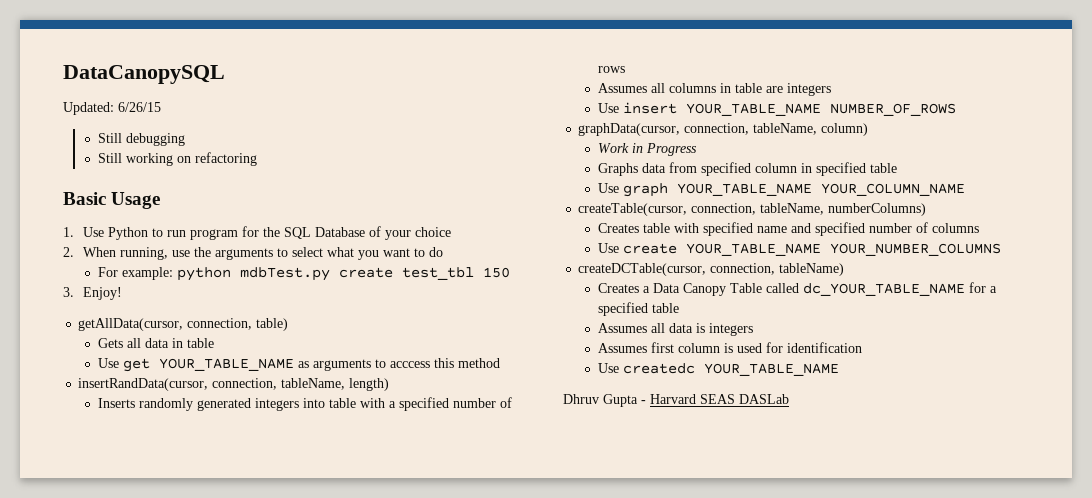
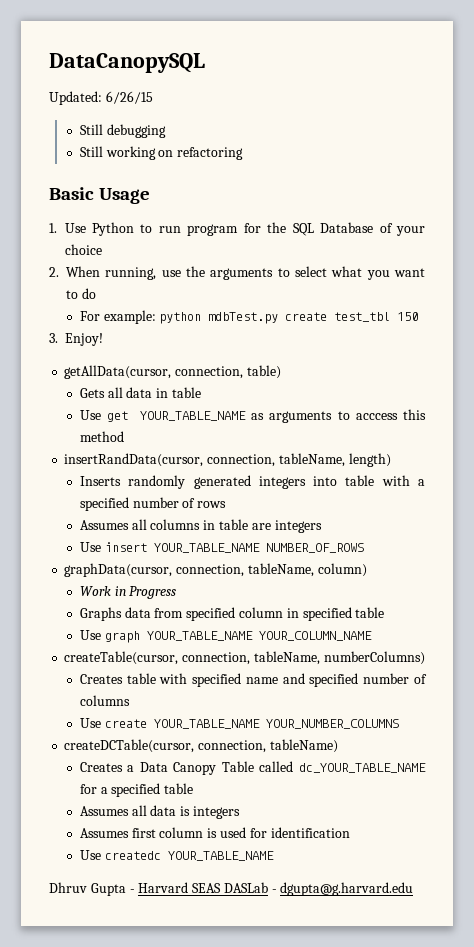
(789, 399) none -> [271,882,414,896] - dgupta@g.harvard.edu

